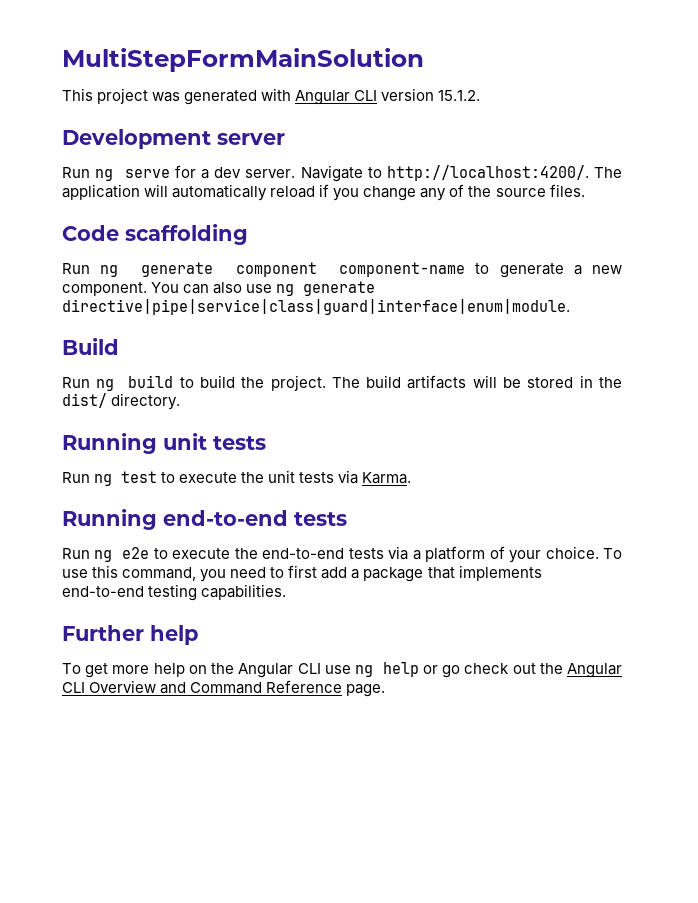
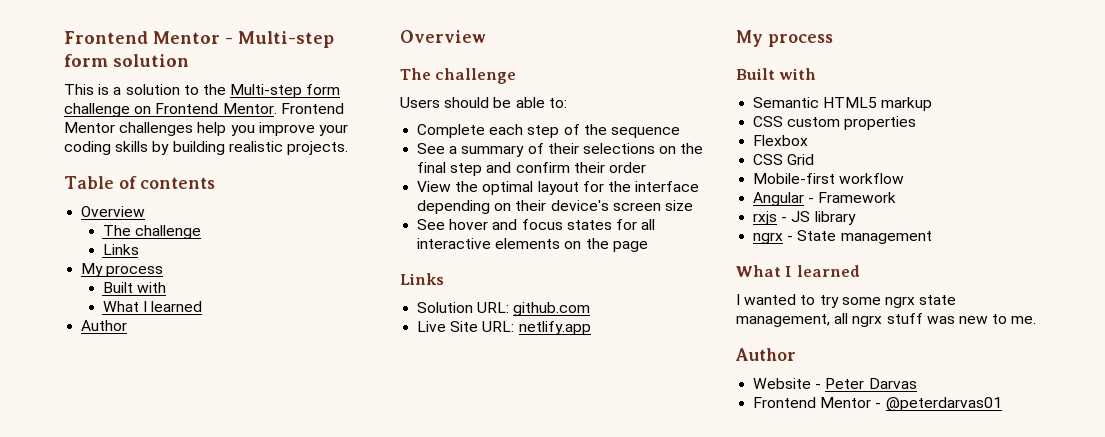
[62,48,424,72] [62,88,481,105] [62,129,285,149] [62,165,622,182] [62,184,585,201] [62,224,248,245] [62,262,622,278] [62,281,376,296] [62,299,570,315] [62,338,119,355] [62,375,622,391] [62,393,181,410] [62,433,266,454] [62,470,412,486] [62,509,347,530] [62,546,623,563] [62,565,542,582] [62,584,287,601] [62,625,198,645] [62,662,623,678] [62,680,386,697] MultiStepFormMainSolution // This project was generated with Angular CLI version 15.1.2. // Development server // Run ng serve for a dev server. Navigate to http://localhost:4200/. The application will automatically reload if you change any of the source files. // Code scaffolding // Run ng generate component component-name to generate a new component. You can also use ng generate directive|pipe|service|class|guard|interface|enum|module. // Build // Run ng build to build the project. The build artifacts will be stored in the dist/ directory. // Running unit tests // Run ng test to execute the unit tests via Karma. // Running end-to-end tests // Run ng e2e to execute the end-to-end tests via a platform of your choice. To use this command, you need to first add a package that implements end-to-end testing capabilities. // Further help // To get more help on the Angular CLI use ng help or go check out the Angular CLI Overview and Command Reference page. -> [64,31,334,48] [64,54,189,67] [64,84,341,98] [64,103,344,117] [64,122,348,136] [64,141,348,155] [64,176,216,189] [81,206,146,217] [102,225,201,239] [102,244,139,255] [81,263,164,277] [102,282,166,293] [102,301,202,312] [81,320,128,331] [400,30,486,43] [400,68,517,84] [400,97,567,108] [417,124,680,138] [417,143,704,157] [417,162,646,176] [417,181,700,195] [417,200,693,214] [417,219,656,230] [417,238,648,252] [400,273,444,285] [417,302,591,316] [417,321,591,335] [736,30,833,47] [736,68,817,80] [753,97,933,111] [753,116,917,130] [753,135,809,146] [753,154,815,165] [753,173,905,184] [753,192,897,206] [753,211,856,225] [753,230,932,244] [736,265,860,277] [736,294,957,308] [736,313,1037,327] [735,348,796,361] [753,378,917,389] [753,397,1002,411] Frontend Mentor - Multi-step form solution // This is a solution to the Multi-step form challenge on Frontend Mentor. Frontend Mentor challenges help you improve your coding skills by building realistic projects. // Table of contents // Overview // The challenge // Links // My process // Built with // What I learned // Author // Overview // The challenge // Users should be able to: // Complete each step of the sequence // See a summary of their selections on the final step and confirm their order // View the optimal layout for the interface depending on their device's screen size // See hover and focus states for all interactive elements on the page // Links // Solution URL: github.com // Live Site URL: netlify.app // My process // Built with // Semantic HTML5 markup // CSS custom properties // Flexbox // CSS Grid // Mobile-first workflow // Angular - Framework // rxjs - JS library // ngrx - State management // What I learned // I wanted to try some ngrx state management, all ngrx stuff was new to me. // Author // Website - Peter Darvas // Frontend Mentor - @peterdarvas01

